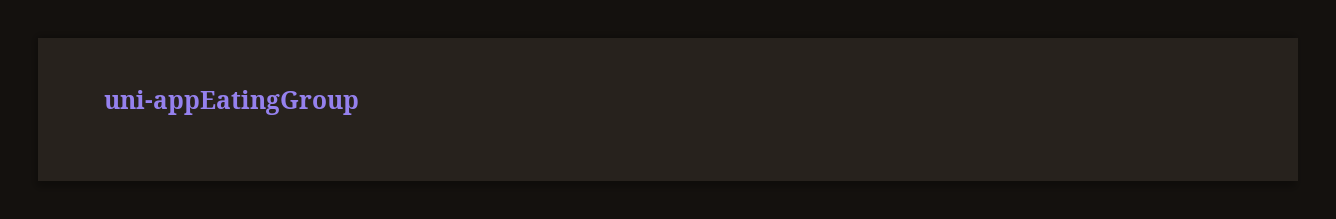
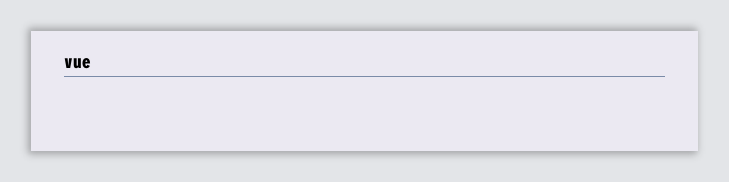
[104,90,359,115] uni-appEatingGroup -> [64,58,91,69] vue

